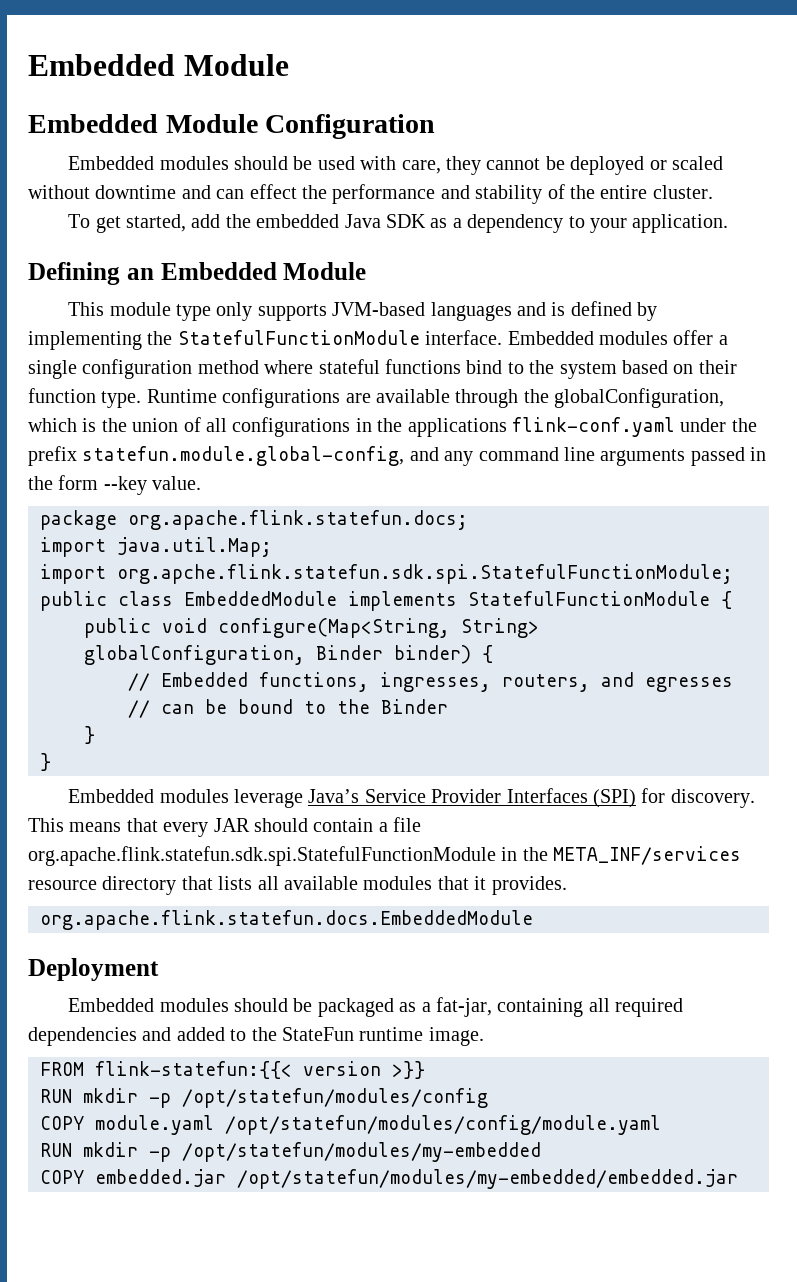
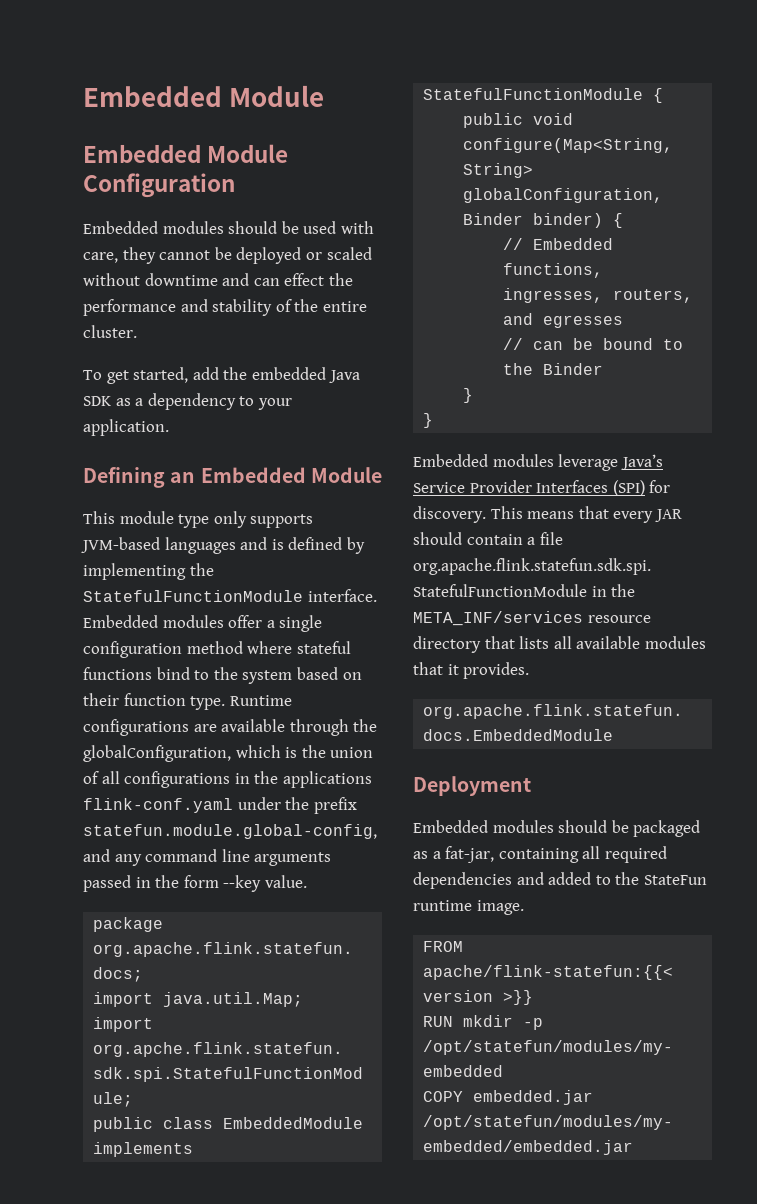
[95,1061,292,1079] flink-statefun:{{< -> [423,965,674,980] apache/flink-statefun:{{<
[40,1088,488,1108] [40,1115,661,1135] // RUN mkdir -p /opt/statefun/modules/config // COPY module.yaml /opt/statefun/modules/config/module.yaml -> (534, 997) none

